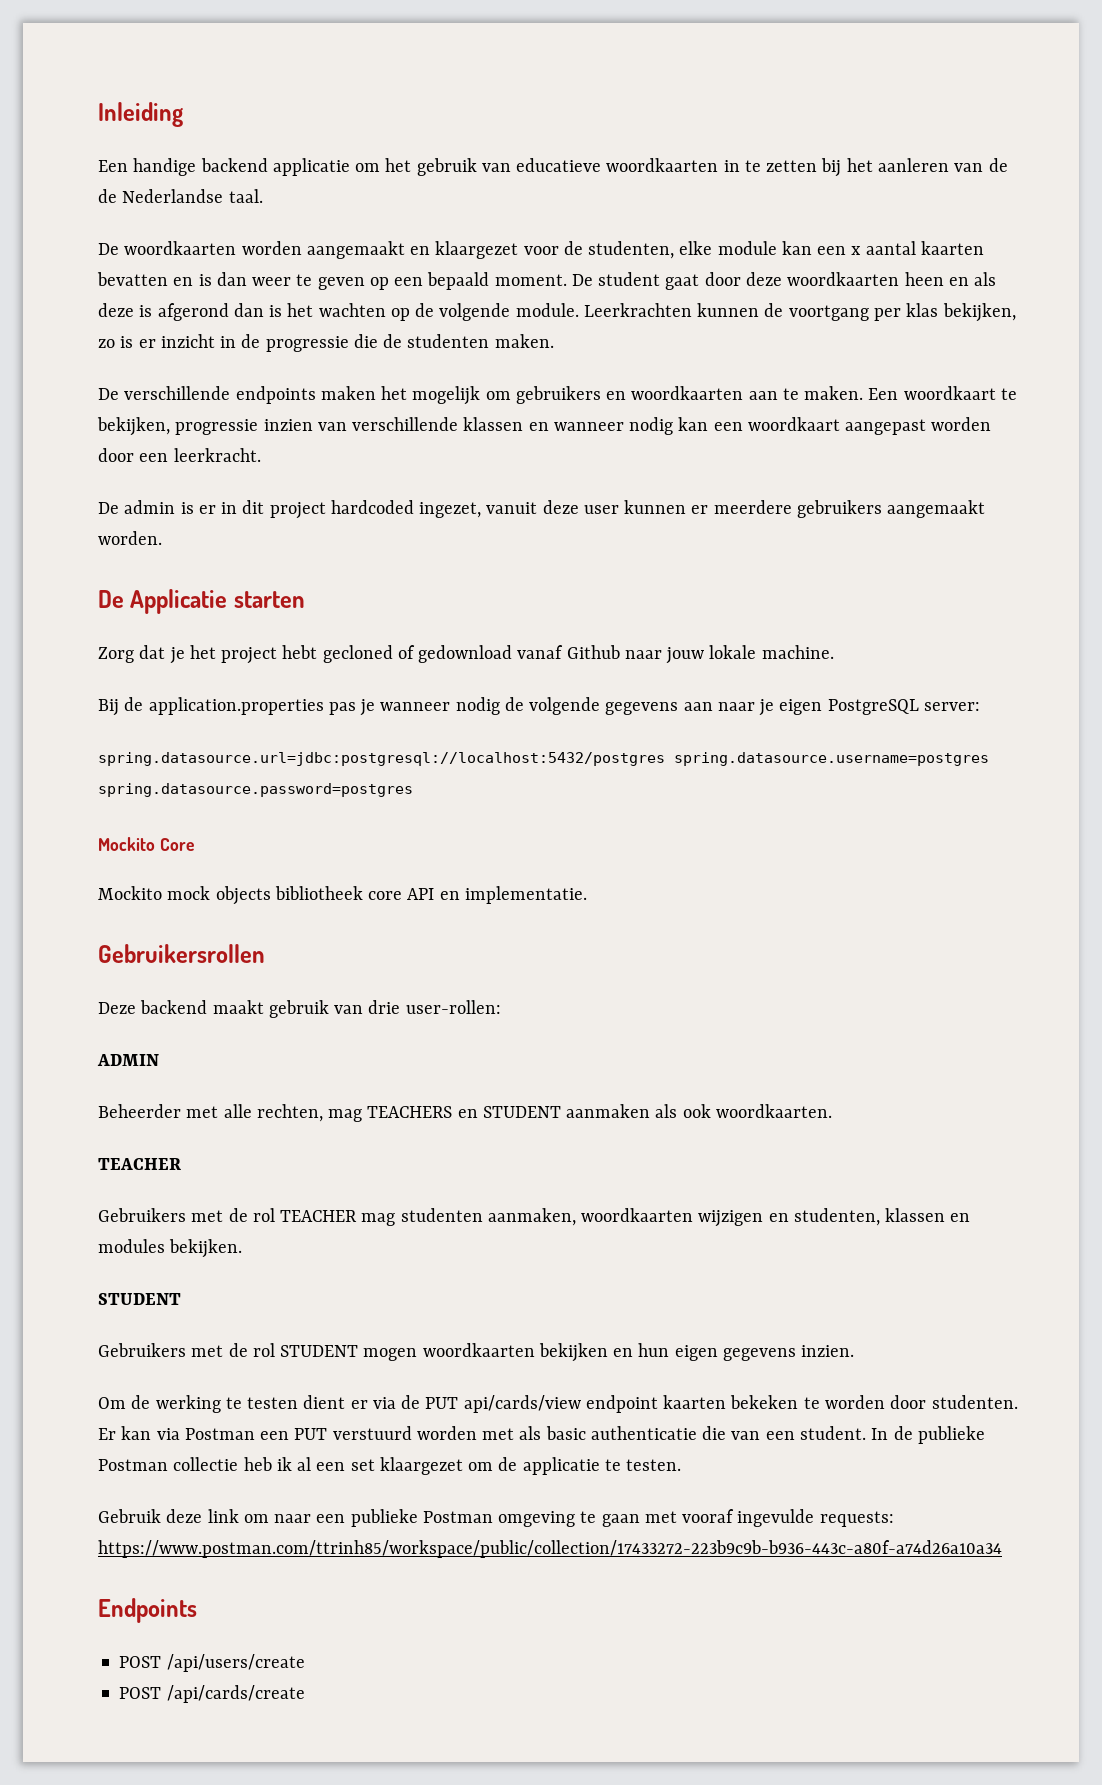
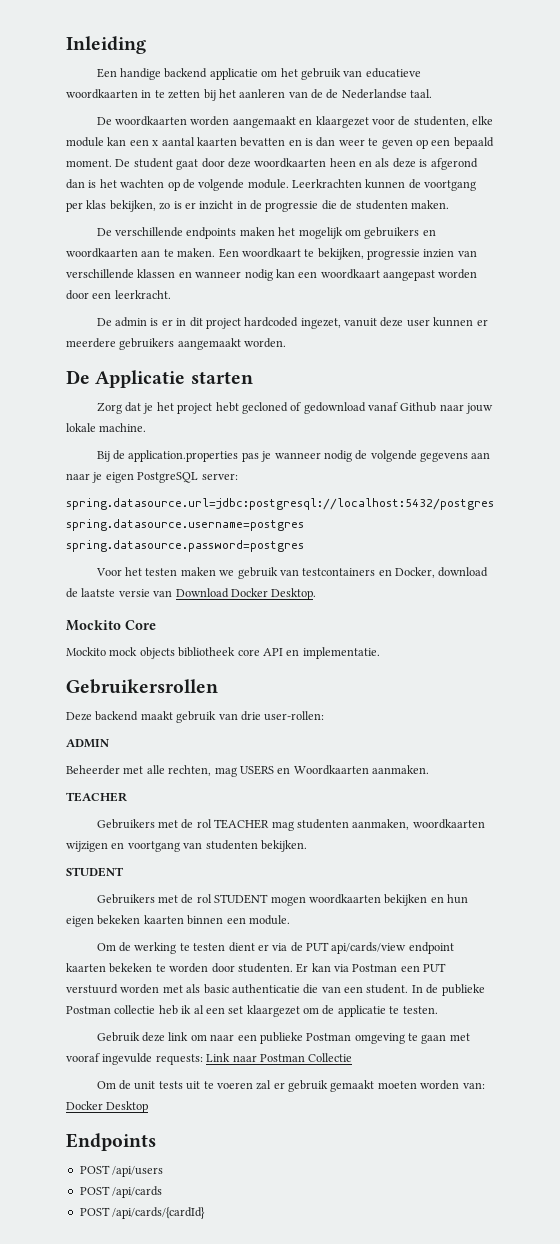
(413, 790) none -> [95,567,489,579] [66,588,317,600] // Voor het testen maken we gebruik van testcontainers en Docker, download de laatste versie van Download Docker Desktop.
[367,1104,832,1118] TEACHERS en STUDENT aanmaken als ook woordkaarten. -> [239,765,429,775] USERS en Woordkaarten aanmaken.
[793,1208,971,1226] [98,1239,165,1253] studenten, klassen en modules -> [127,840,258,852] voortgang van studenten
[722,1345,855,1361] gegevens inzien. -> [97,915,290,925] bekeken kaarten binnen een module.
[98,1540,1002,1558] https://www.postman.com/ttrinh85/workspace/public/collection/17433272-223b9c9b-b936-443c-a80f-a74d26a10a34 -> [206,1053,353,1062] [96,1080,485,1092] [66,1101,149,1113] Link naar Postman Collectie // Om de unit tests uit te voeren zal er gebruik gemaakt moeten worden van: Docker Desktop
[166,1654,305,1672] [119,1685,305,1703] /api/users/create // POST /api/cards/create -> [112,1166,164,1177] [79,1186,163,1198] [79,1207,206,1219] /api/users // POST /api/cards // POST /api/cards/{cardId}

